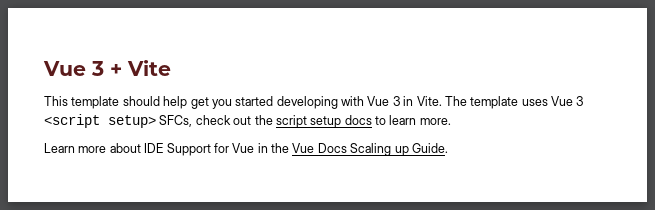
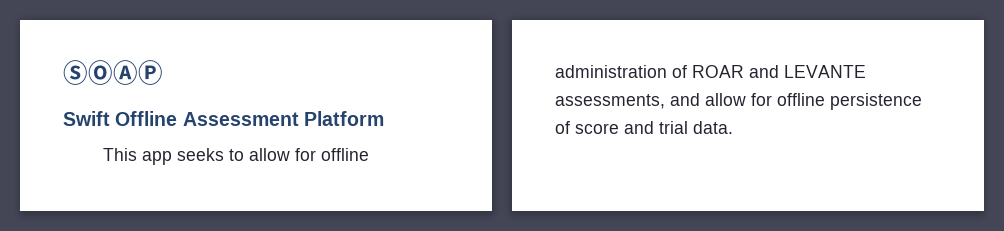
[43,60,171,76] [44,96,584,109] [44,114,451,128] [44,143,448,156] Vue 3 + Vite // This template should help get you started developing with Vue 3 in Vite. The template uses Vue 3 <script setup> SFCs, check out the script setup docs to learn more. // Learn more about IDE Support for Vue in the Vue Docs Scaling up Guide. -> [63,60,163,85] [63,111,384,126] [102,148,369,165] [555,65,866,78] [555,93,922,110] [555,121,733,134] ⓈⓄⒶⓅ // Swift Offline Assessment Platform // This app seeks to allow for offline administration of ROAR and LEVANTE assessments, and allow for offline persistence of score and trial data.

